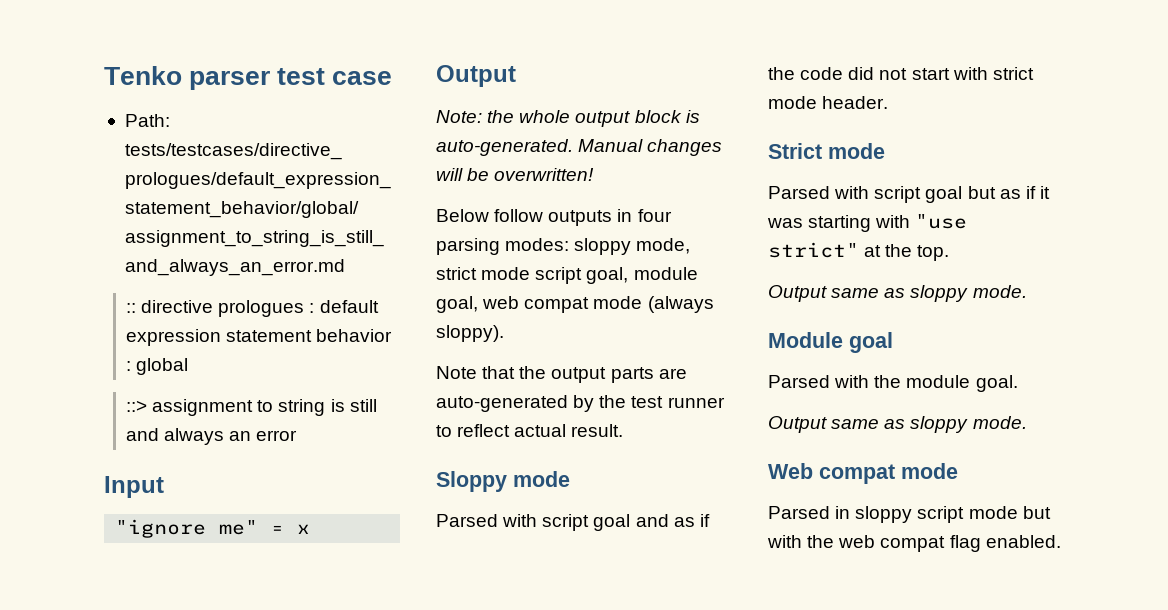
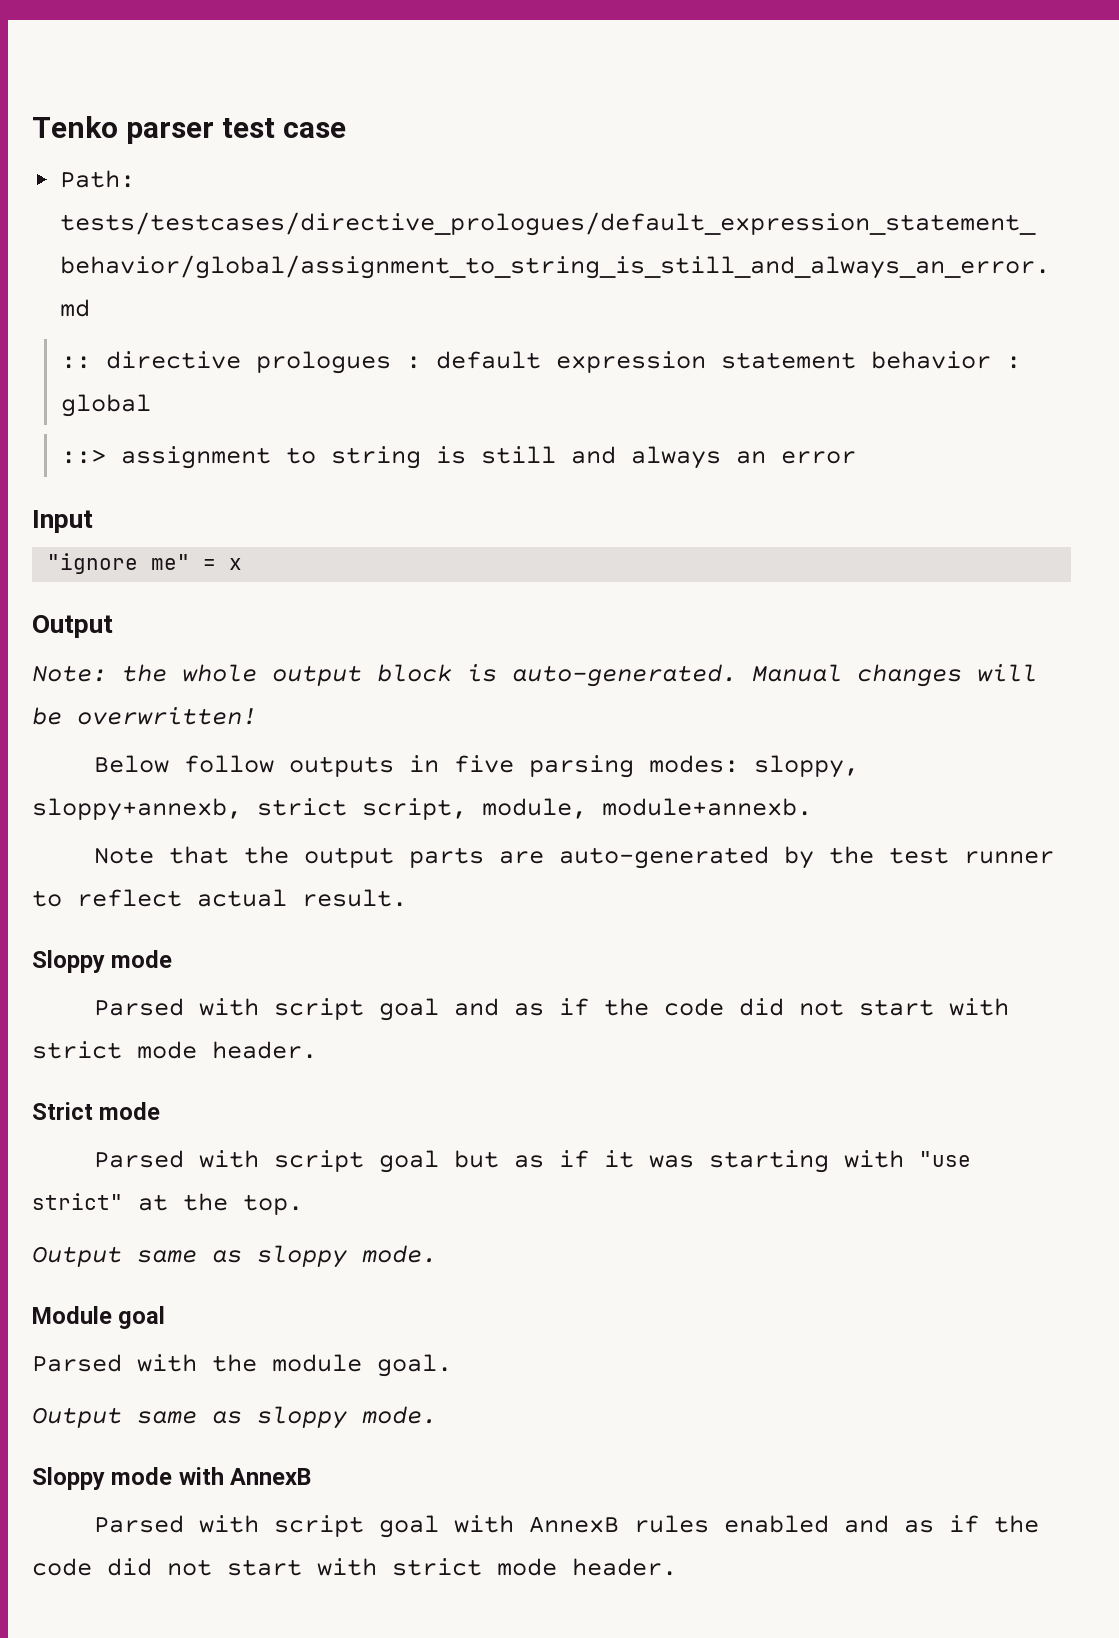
[637,209,672,222] four -> [454,755,515,773] five
[574,238,691,255] [436,267,698,284] [436,296,714,313] [436,325,504,342] sloppy mode, strict mode script goal, module goal, web compat mode (always sloppy). -> [754,755,860,778] [32,798,812,821] sloppy, sloppy+annexb, strict script, module, module+annexb.
[768,463,958,484] [768,506,1051,523] [767,535,1061,552] Web compat mode // Parsed in sloppy script mode but with the web compat flag enabled. -> [32,1467,312,1490] [94,1515,1040,1538] [32,1558,677,1576] Sloppy mode with AnnexB // Parsed with script goal with AnnexB rules enabled and as if the code did not start with strict mode header.

